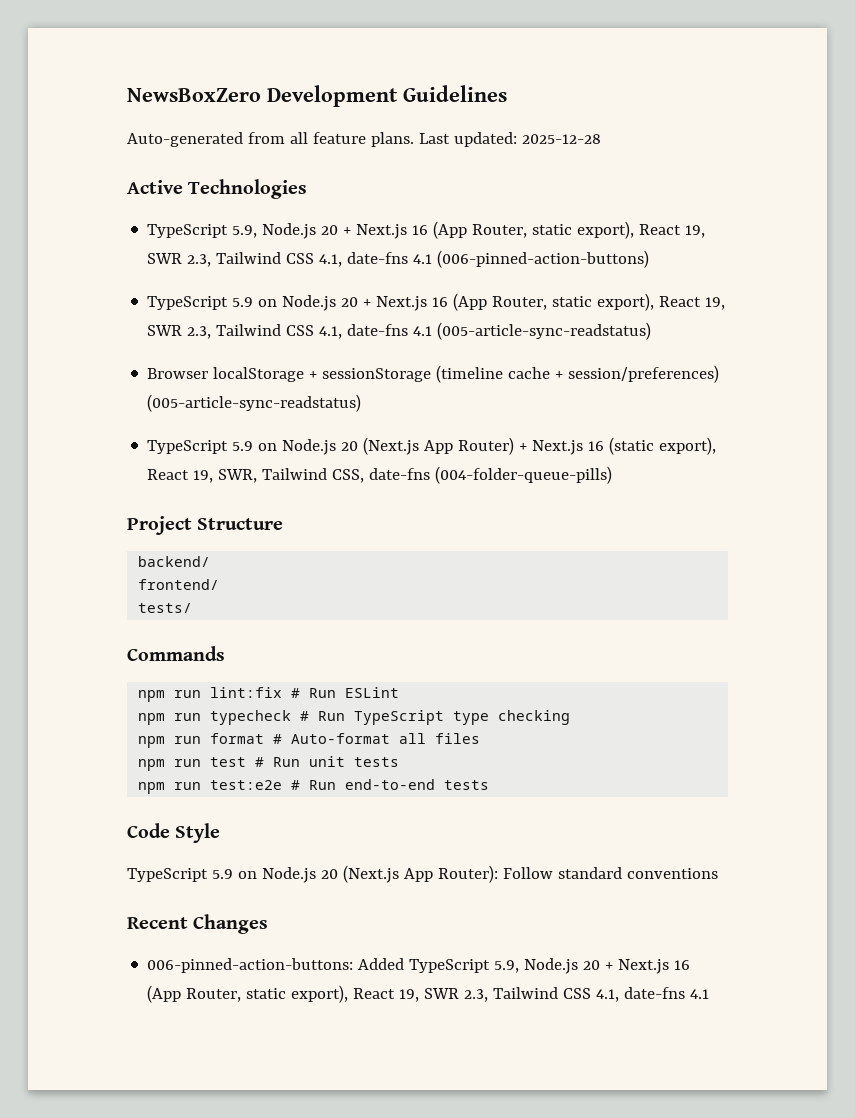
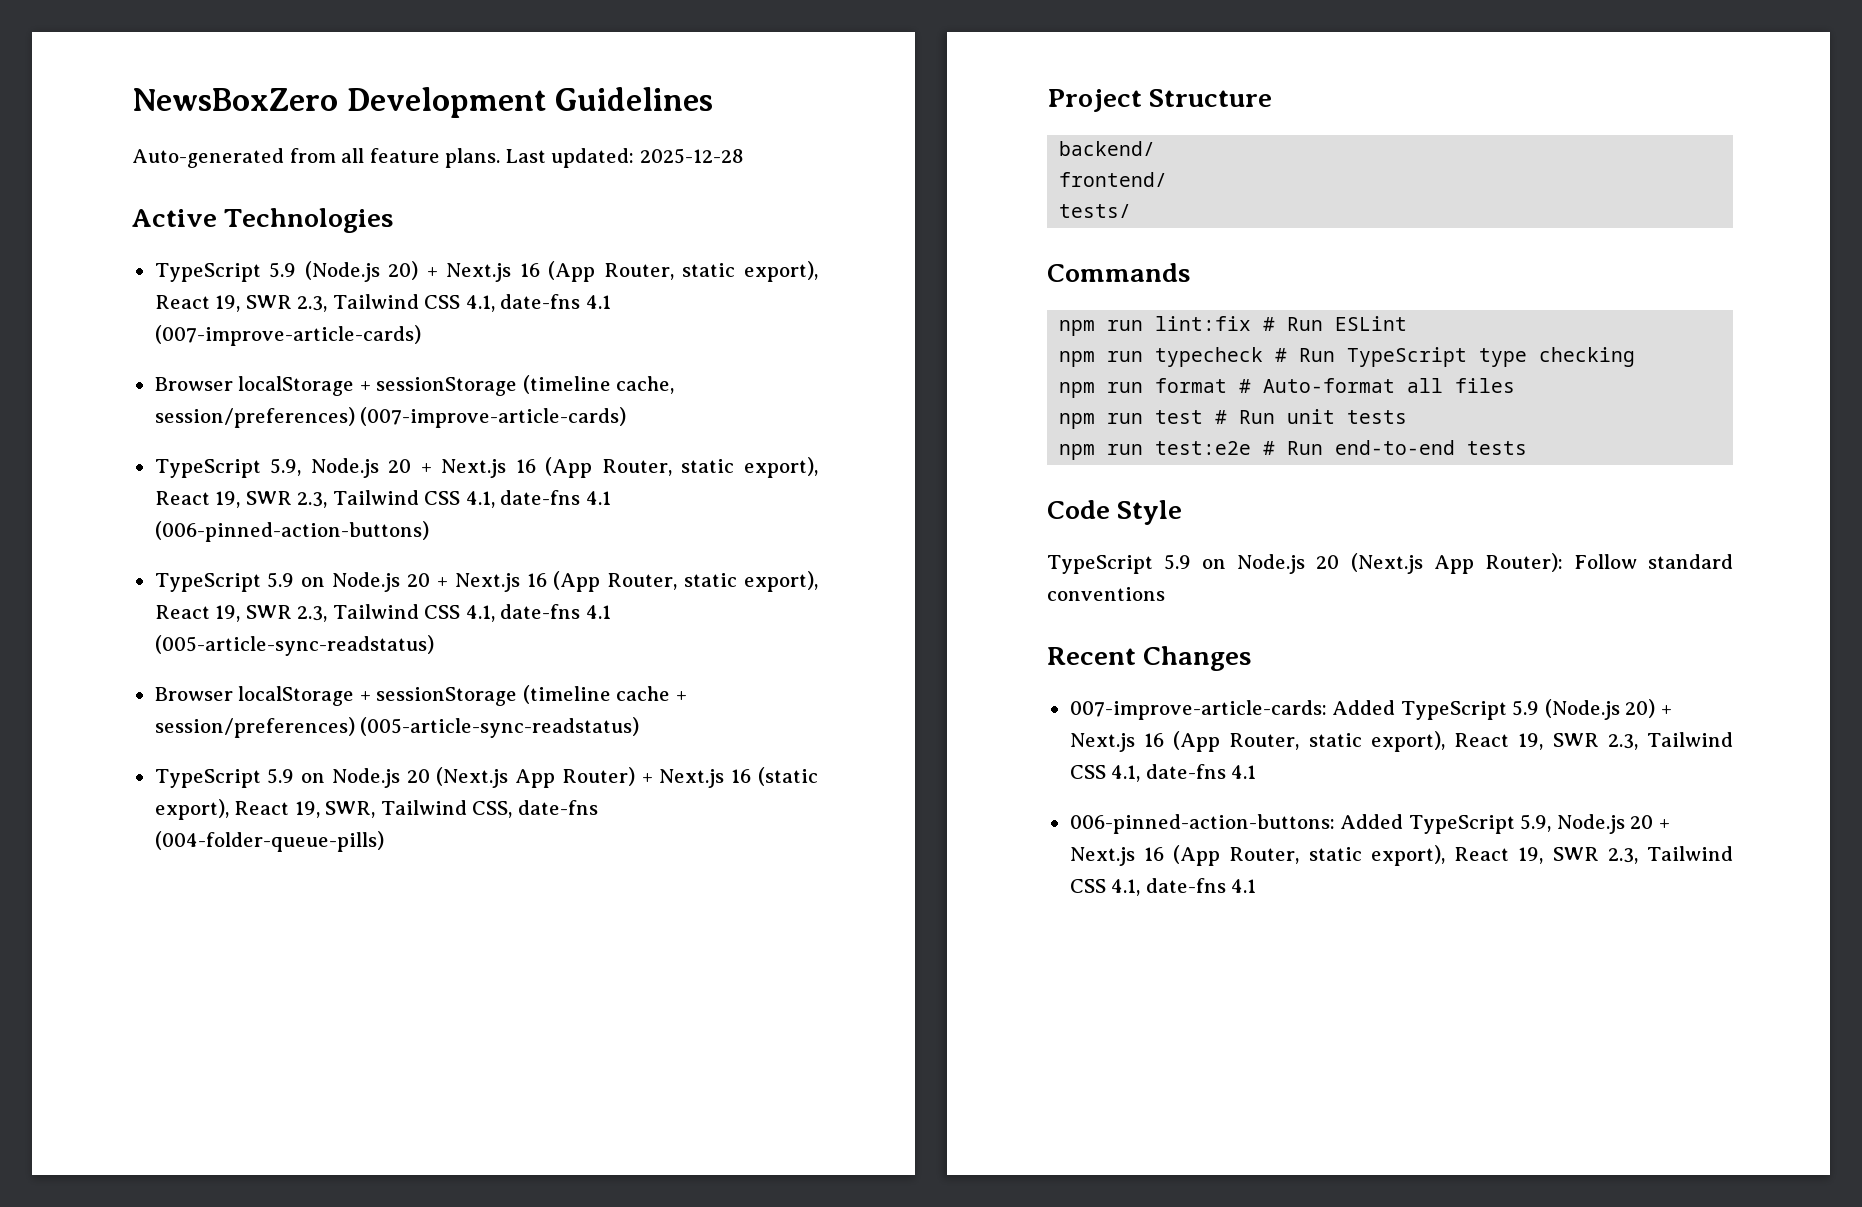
(308, 189) none -> [154,261,818,282] [154,294,611,312] [154,325,421,346] [154,375,675,396] [154,407,627,428] // TypeScript 5.9 (Node.js 20) + Next.js 16 (App Router, static export), React 19, SWR 2.3, Tailwind CSS 4.1, date-fns 4.1 (007-improve-article-cards) // Browser localStorage + sessionStorage (timeline cache, session/preferences) (007-improve-article-cards)
(269, 924) none -> [1069,699,1672,720] [1069,731,1734,752] [1069,764,1257,782] // 007-improve-article-cards: Added TypeScript 5.9 (Node.js 20) + Next.js 16 (App Router, static export), React 19, SWR 2.3, Tailwind CSS 4.1, date-fns 4.1

